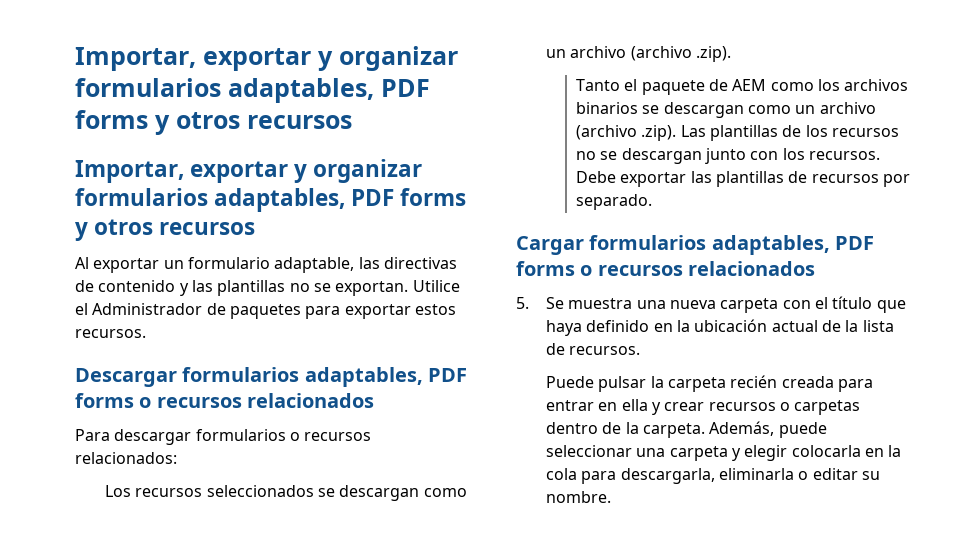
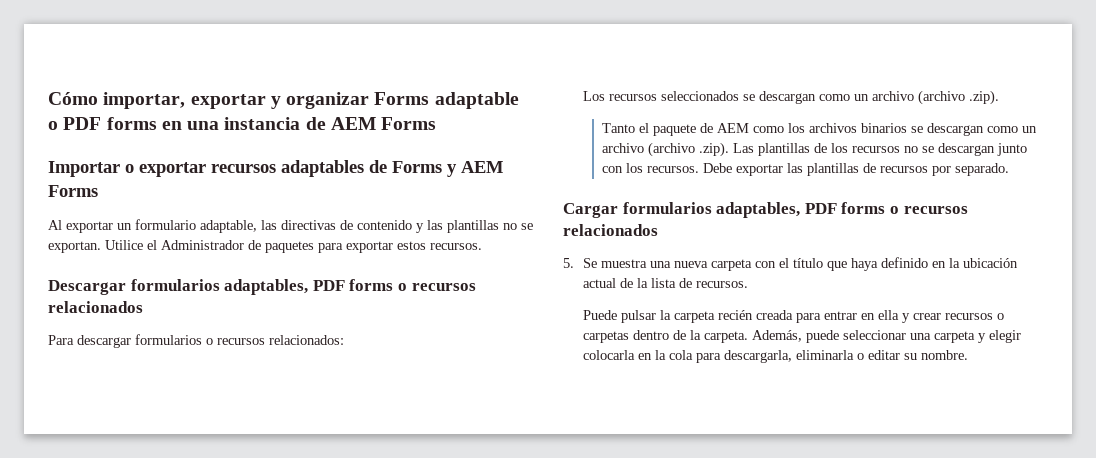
[75,46,458,71] [75,78,430,103] [75,110,352,135] [75,159,423,183] [75,188,467,212] [75,219,256,241] Importar, exportar y organizar formularios adaptables, PDF forms y otros recursos // Importar, exportar y organizar formularios adaptables, PDF forms y otros recursos -> [48,92,519,109] [48,117,437,130] [48,160,503,177] [48,185,98,197] Cómo importar, exportar y organizar Forms adaptable o PDF forms en una instancia de AEM Forms // Importar o exportar recursos adaptables de Forms y AEM Forms

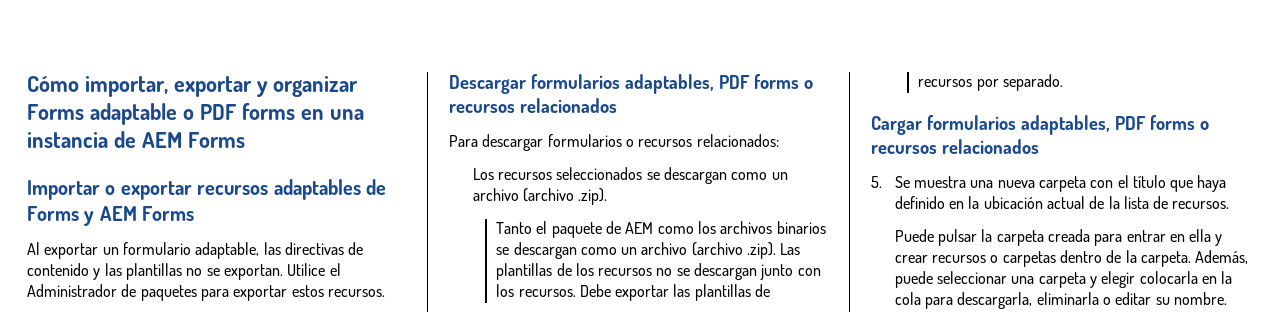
[717,310,753,320] recién -> (1044, 238) none

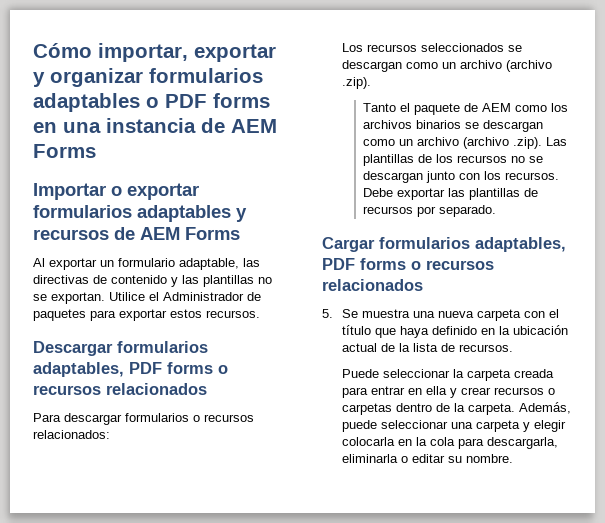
[27,103,177,125] Forms adaptable -> [149,68,263,83] [33,93,140,112] formularios adaptables
[197,179,386,200] [27,206,95,226] recursos adaptables de Forms y -> [33,205,247,222] [33,227,135,240] formularios adaptables y recursos de
[937,229,977,246] pulsar -> [383,369,451,378] seleccionar

